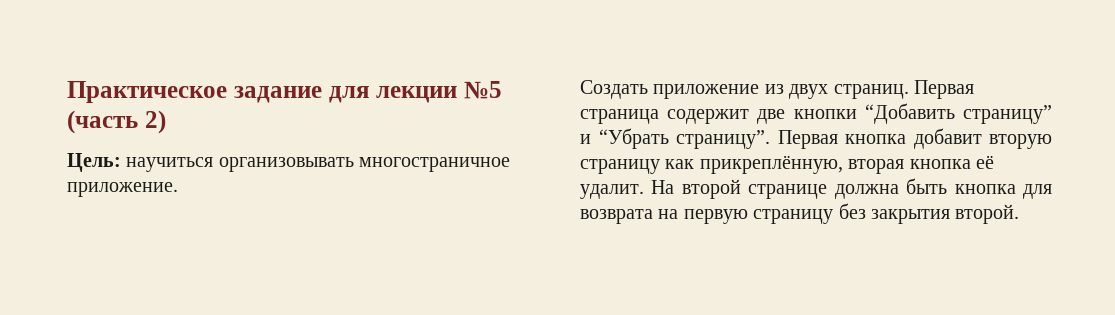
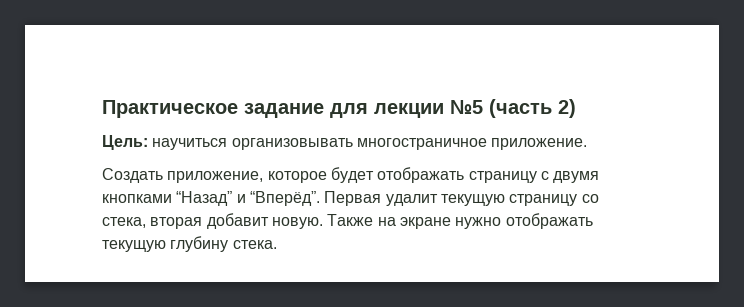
[653,80,974,99] [580,103,1052,124] [580,128,1052,149] [580,155,994,174] [580,178,1052,199] [580,203,1020,224] приложение из двух страниц. Первая страница содержит две кнопки “Добавить страницу” и “Убрать страницу”. Первая кнопка добавит вторую страницу как прикреплённую, вторая кнопка её удалит. На второй странице должна быть кнопка для возврата на первую страницу без закрытия второй. -> [167,167,600,183] [102,191,599,206] [102,213,593,229] [102,236,277,252] приложение, которое будет отображать страницу с двумя кнопками “Назад” и “Вперёд”. Первая удалит текущую страницу со стека, вторая добавит новую. Также на экране нужно отображать текущую глубину стека.

